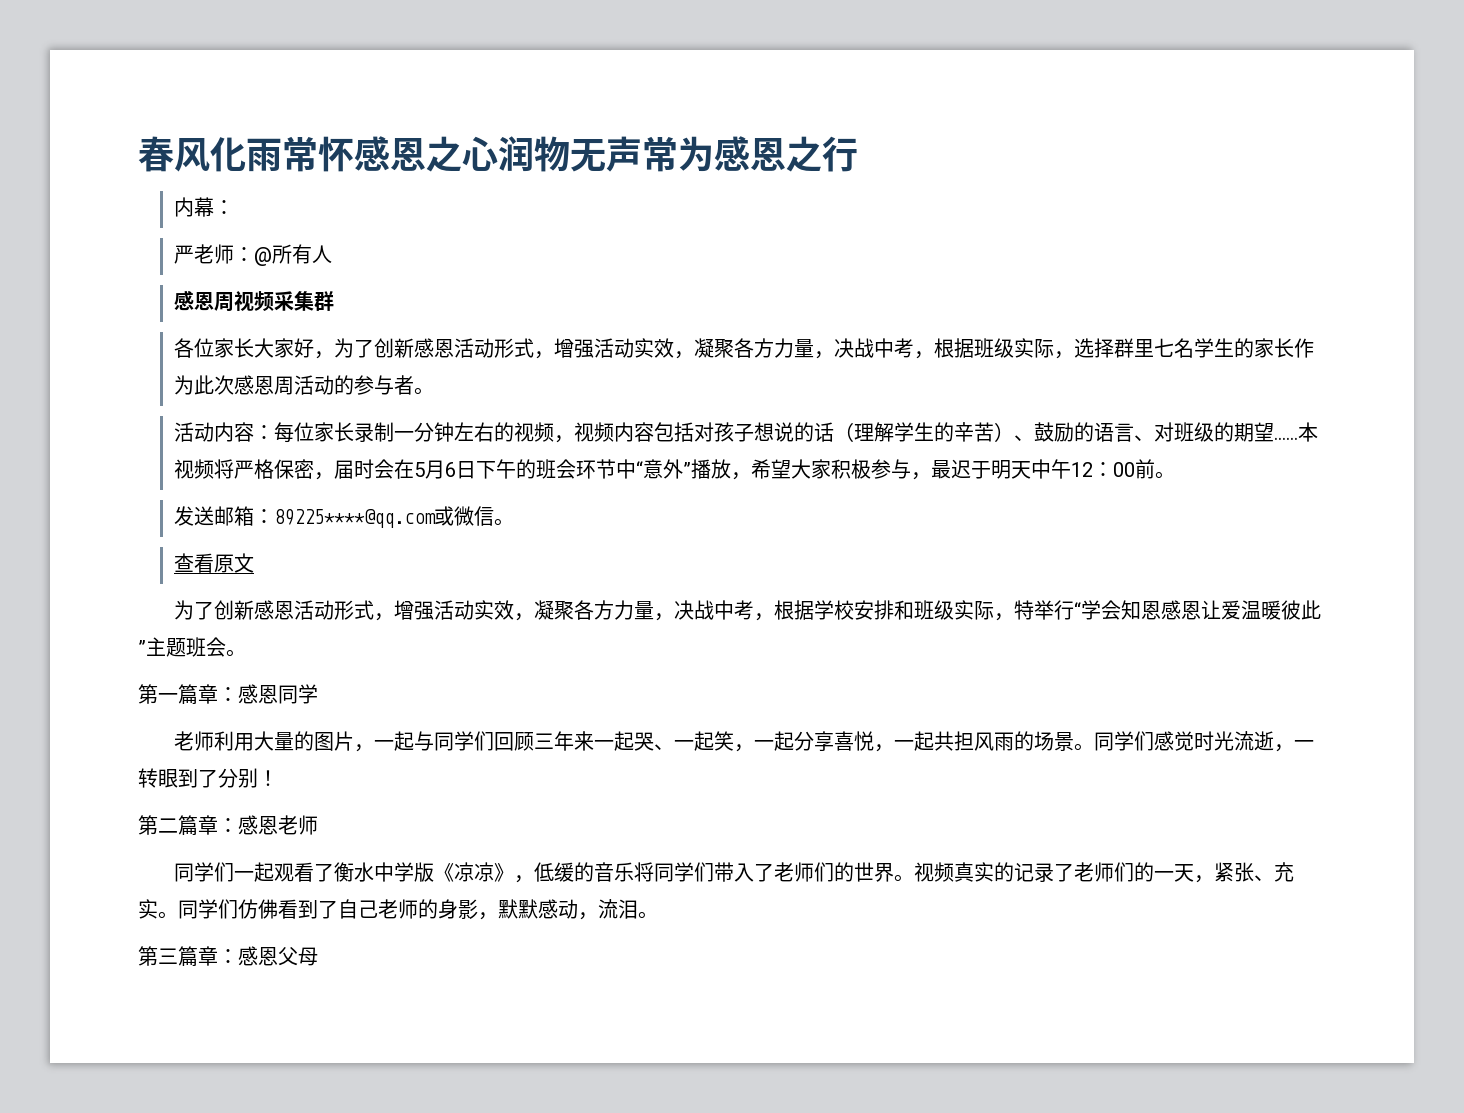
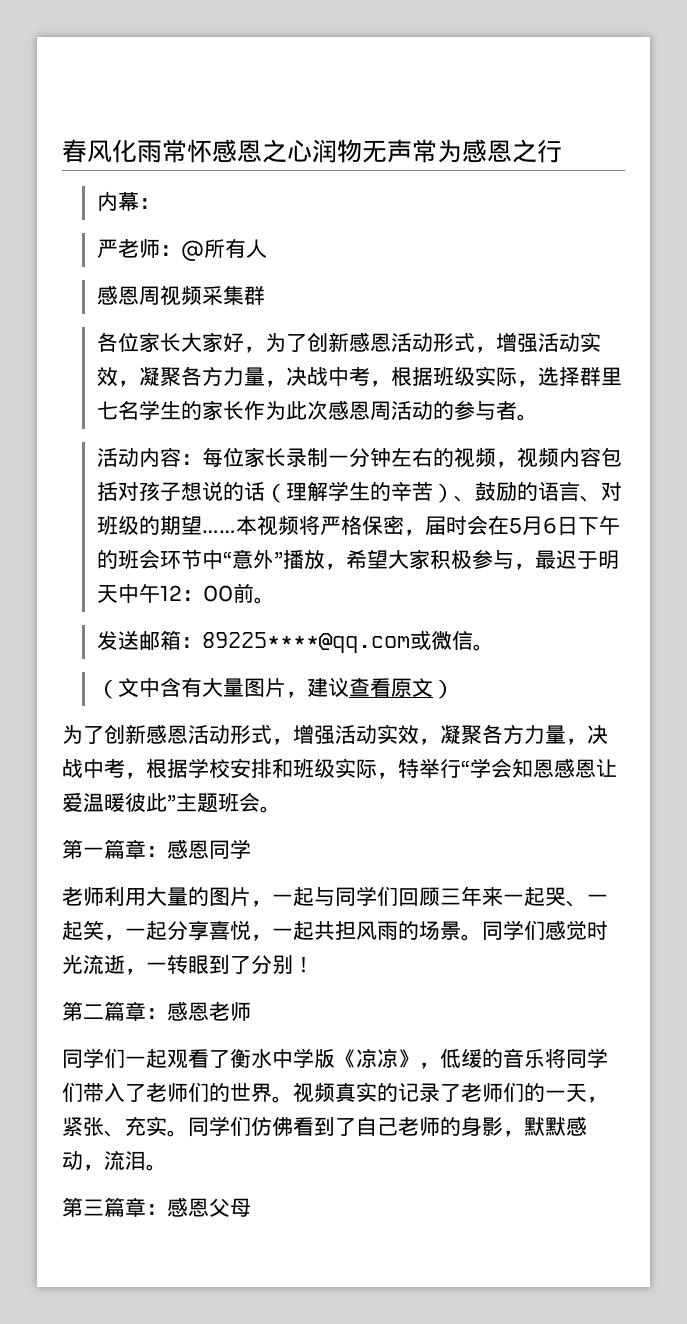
(515, 522) none -> [96,677,349,699] （文中含有大量图片，建议
(255, 563) none -> [432,679,454,699] ）

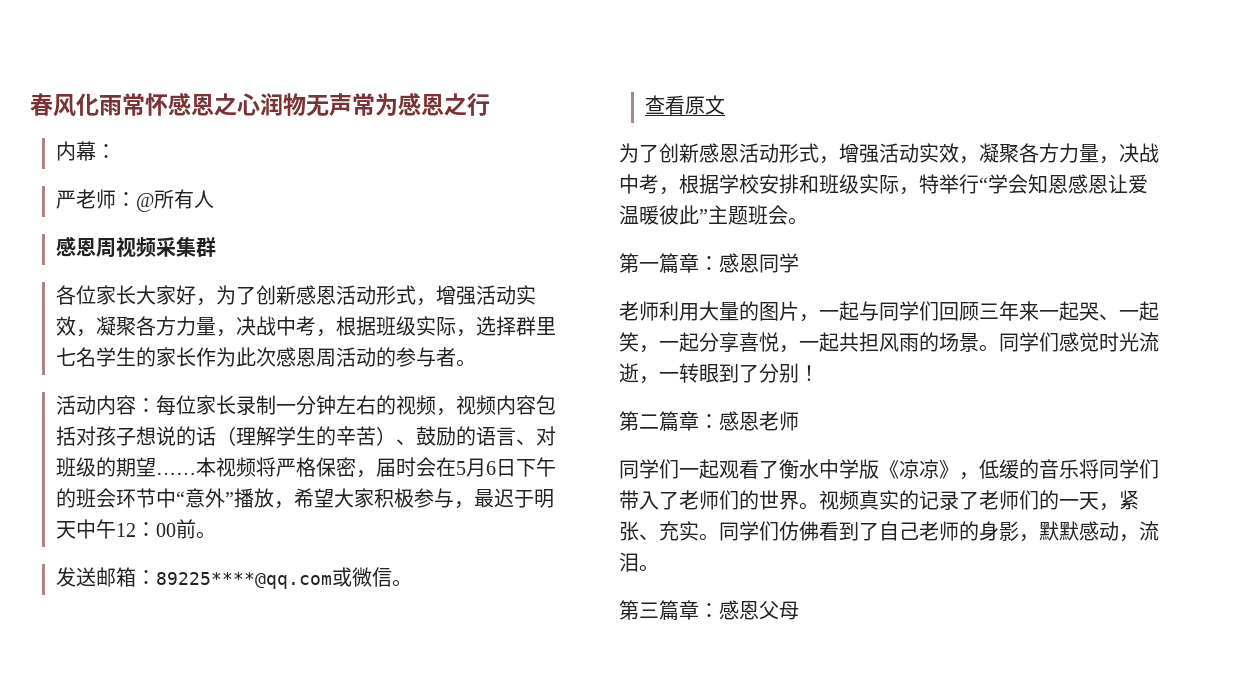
[96,677,349,699] （文中含有大量图片，建议 -> (412, 583) none
[432,679,454,699] ） -> (725, 105) none

